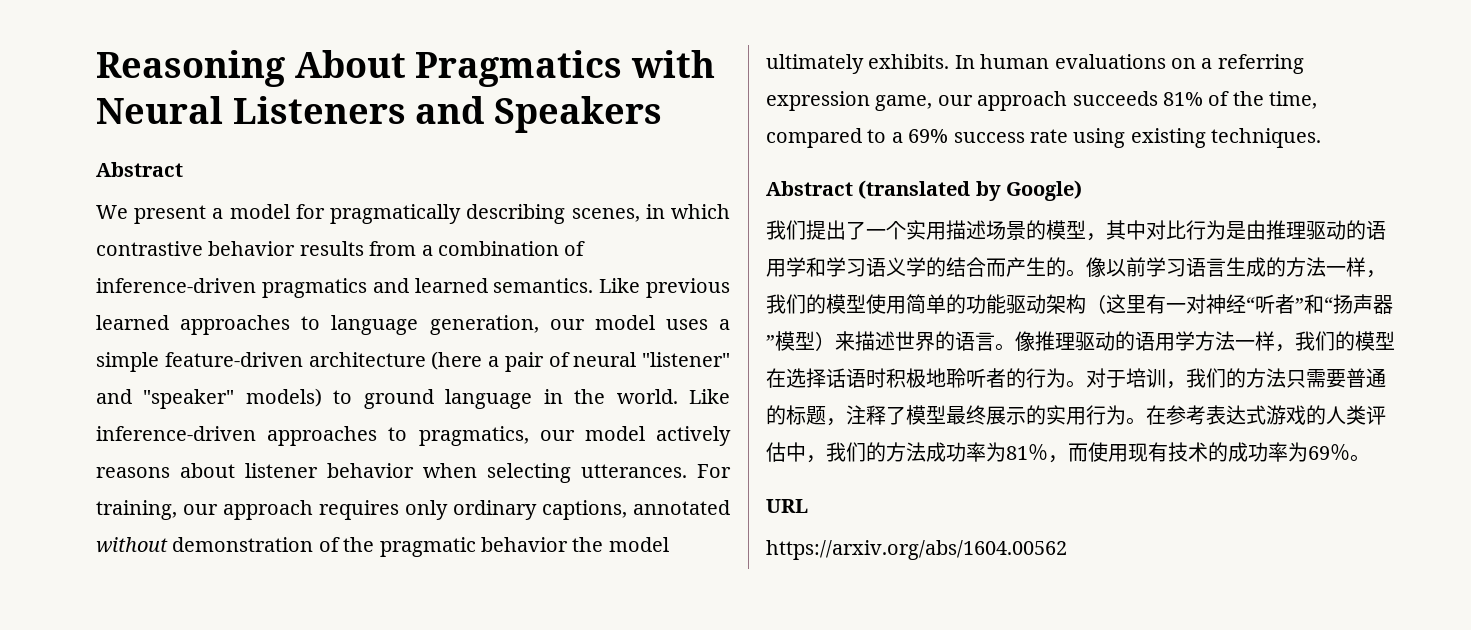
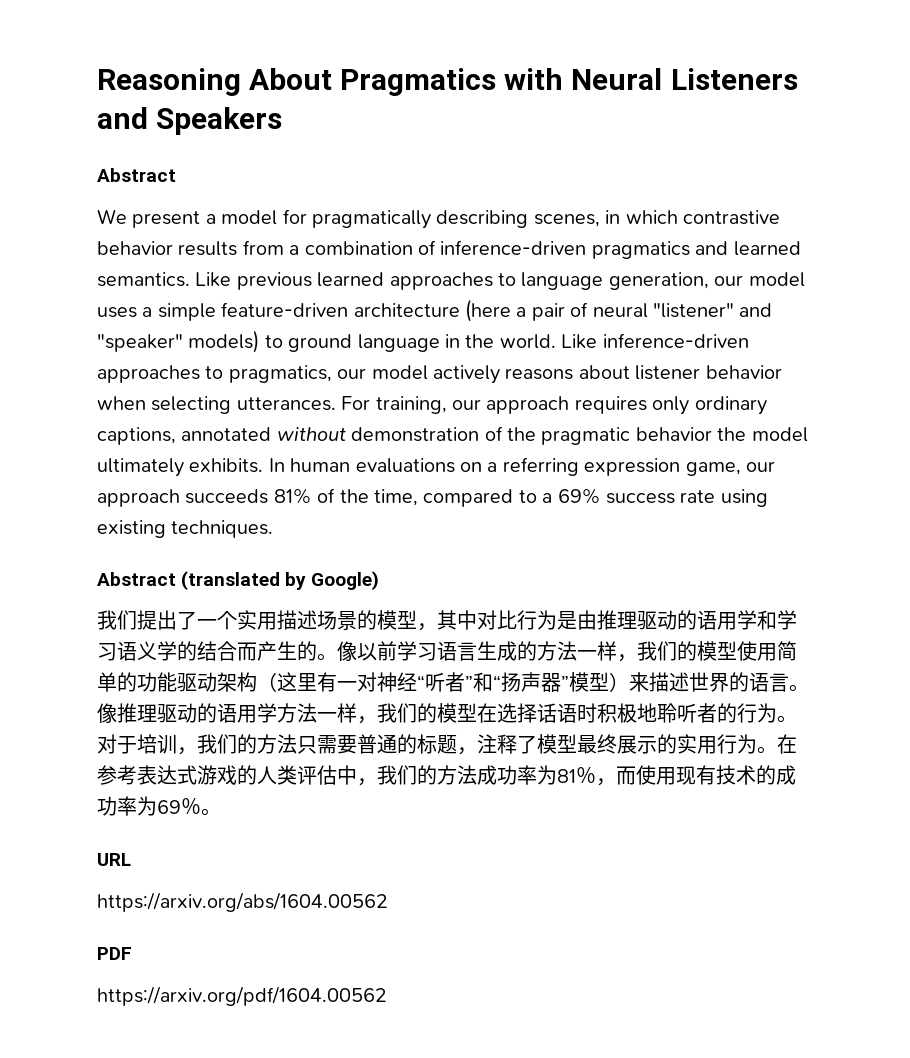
(1067, 550) none -> [97,947,132,960] [97,986,387,1006] // PDF // https://arxiv.org/pdf/1604.00562

